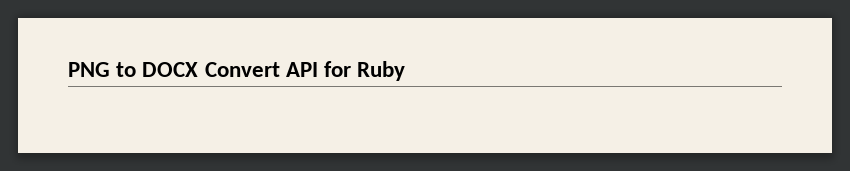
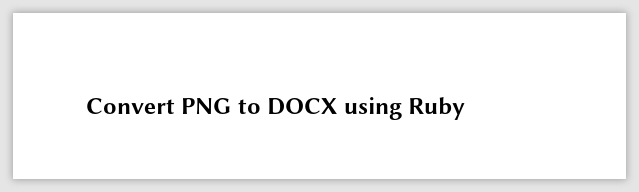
(68, 69) none -> [86,98,175,114] Convert
[204,61,352,77] Convert API for -> [343,97,402,120] using

